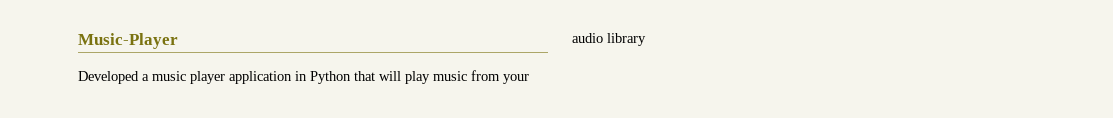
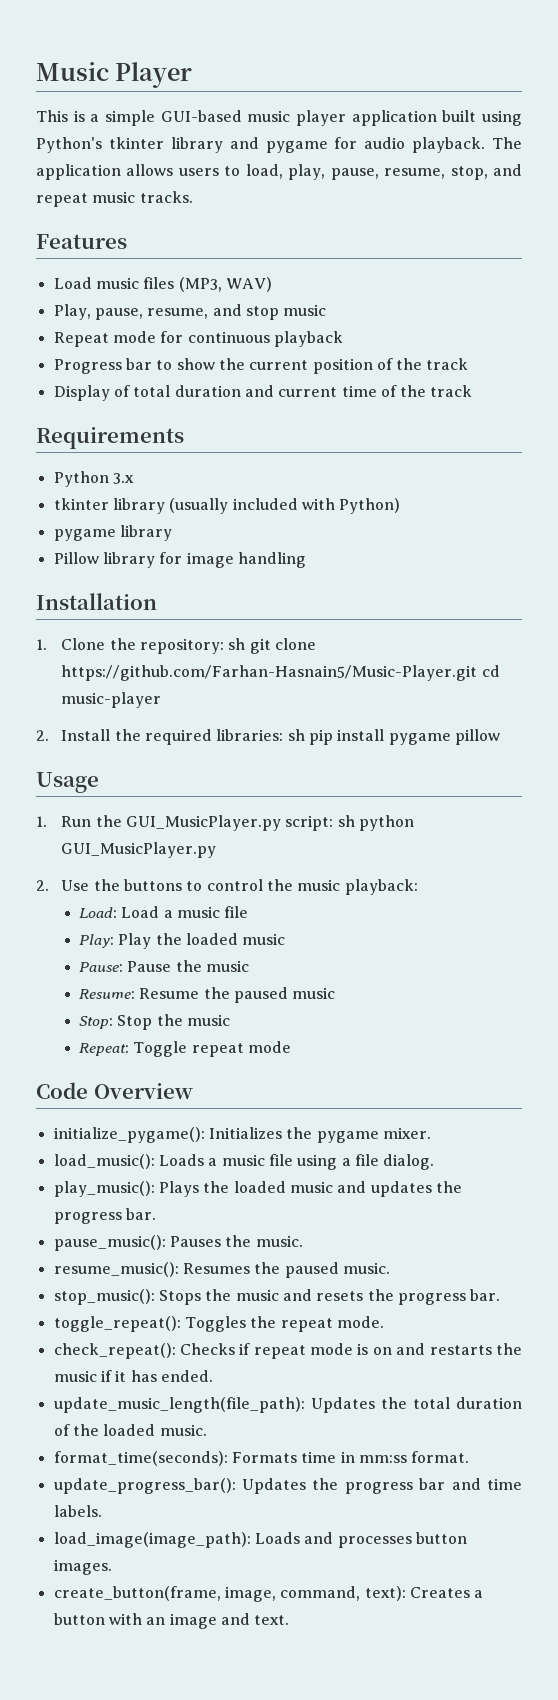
[78,33,178,49] [78,70,529,84] [572,33,646,46] Music-Player // Developed a music player application in Python that will play music from your audio library -> [36,62,193,88] [36,110,522,126] [36,137,522,153] [36,164,523,180] [36,191,193,207] [36,234,127,249] [53,277,272,292] [53,304,327,320] [53,331,343,347] [53,358,469,374] [53,385,473,401] [36,427,184,449] [53,471,134,487] [53,498,401,514] [53,525,172,541] [53,552,306,568] [36,593,157,610] [36,638,317,654] [61,665,500,681] [61,692,162,708] [36,729,500,745] [36,772,99,793] [36,815,415,831] [61,842,217,858] [36,879,418,895] [79,906,249,918] [79,933,286,949] [79,960,249,972] [79,987,336,1003] [79,1014,230,1030] [79,1041,291,1057] [36,1082,193,1099] [53,1127,431,1143] [53,1154,435,1170] [53,1181,462,1197] [53,1208,156,1224] [53,1235,303,1251] [53,1262,390,1278] [53,1289,501,1305] [53,1316,384,1332] [53,1343,522,1359] [53,1370,213,1382] [53,1397,523,1413] [53,1424,207,1436] [53,1451,470,1466] [53,1478,522,1494] [53,1505,102,1517] [53,1532,467,1548] [53,1559,112,1575] [53,1586,484,1602] [53,1613,290,1629] Music Player // This is a simple GUI-based music player application built using Python's tkinter library and pygame for audio playback. The application allows users to load, play, pause, resume, stop, and repeat music tracks. // Features // Load music files (MP3, WAV) // Play, pause, resume, and stop music // Repeat mode for continuous playback // Progress bar to show the current position of the track // Display of total duration and current time of the track // Requirements // Python 3.x // tkinter library (usually included with Python) // pygame library // Pillow library for image handling // Installation // 1. Clone the repository: sh git clone https://github.com/Farhan-Hasnain5/Music-Player.git cd music-player // 2. Install the required libraries: sh pip install pygame pillow // Usage // 1. Run the GUI_MusicPlayer.py script: sh python GUI_MusicPlayer.py // 2. Use the buttons to control the music playback: // Load: Load a music file // Play: Play the loaded music // Pause: Pause the music // Resume: Resume the paused music // Stop: Stop the music // Repeat: Toggle repeat mode // Code Overview // initialize_pygame(): Initializes the pygame mixer. // load_music(): Loads a music file using a file dialog. // play_music(): Plays the loaded music and updates the progress bar. // pause_music(): Pauses the music. // resume_music(): Resumes the paused music. // stop_music(): Stops the music and resets the progress bar. // toggle_repeat(): Toggles the repeat mode. // check_repeat(): Checks if repeat mode is on and restarts the music if it has ended. // update_music_length(file_path): Updates the total duration of the loaded music. // format_time(seconds): Formats time in mm:ss format. // update_progress_bar(): Updates the progress bar and time labels. // load_image(image_path): Loads and processes button images. // create_button(frame, image, command, text): Creates a button with an image and text.

